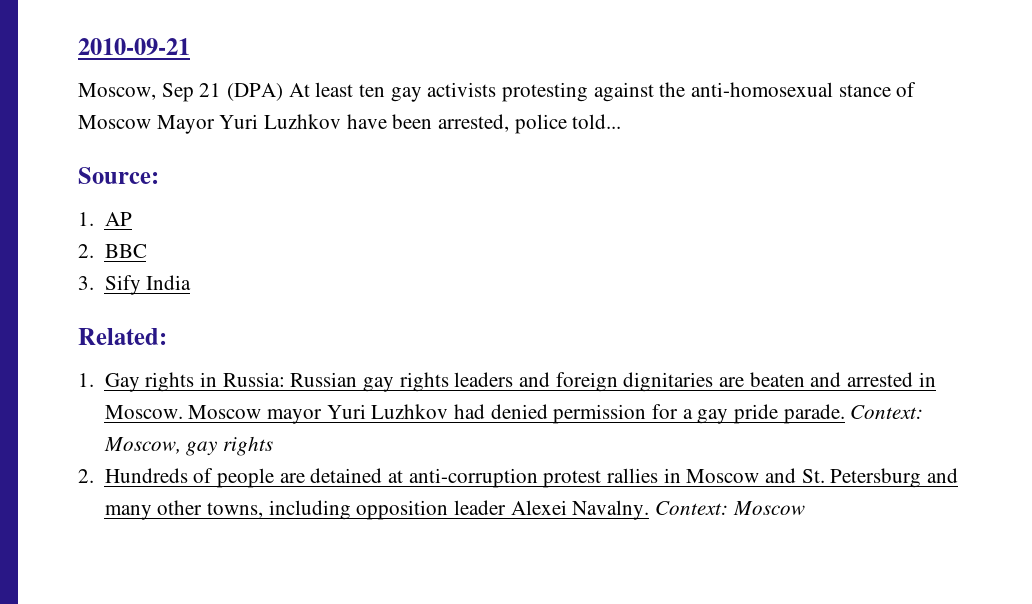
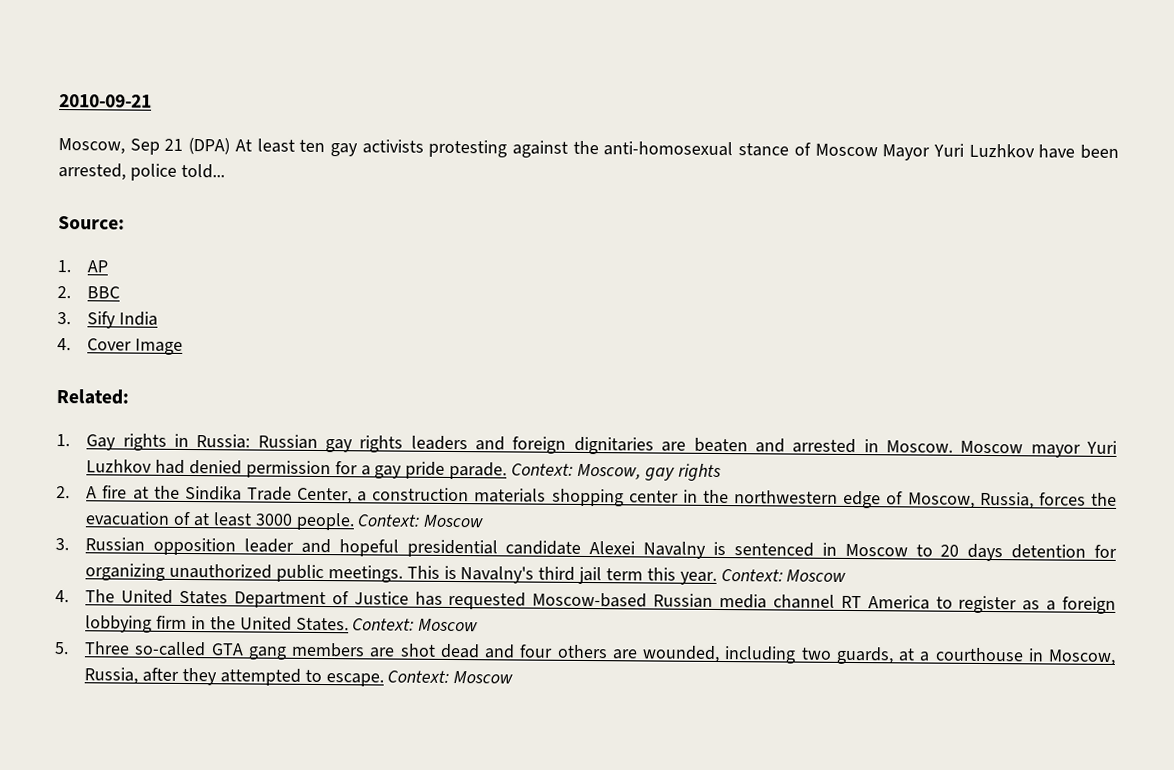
(192, 282) none -> [57,338,184,355] // 4. Cover Image
[104,468,958,488] [104,500,650,520] Hundreds of people are detained at anti-corruption protest rallies in Moscow and St. Petersburg and many other towns, including opposition leader Alexei Navalny. -> [86,485,1117,510] [85,511,485,531] [55,537,1117,562] [85,563,847,585] [55,589,1117,614] [85,615,479,633] [54,641,1116,666] [84,667,384,687] A fire at the Sindika Trade Center, a construction materials shopping center in the northwestern edge of Moscow, Russia, forces the evacuation of at least 3000 people. Context: Moscow // 3. Russian opposition leader and hopeful presidential candidate Alexei Navalny is sentenced in Moscow to 20 days detention for organizing unauthorized public meetings. This is Navalny's third jail term this year. Context: Moscow // 4. The United States Department of Justice has requested Moscow-based Russian media channel RT America to register as a foreign lobbying firm in the United States. Context: Moscow // 5. Three so-called GTA gang members are shot dead and four others are wounded, including two guards, at a courthouse in Moscow, Russia, after they attempted to escape.

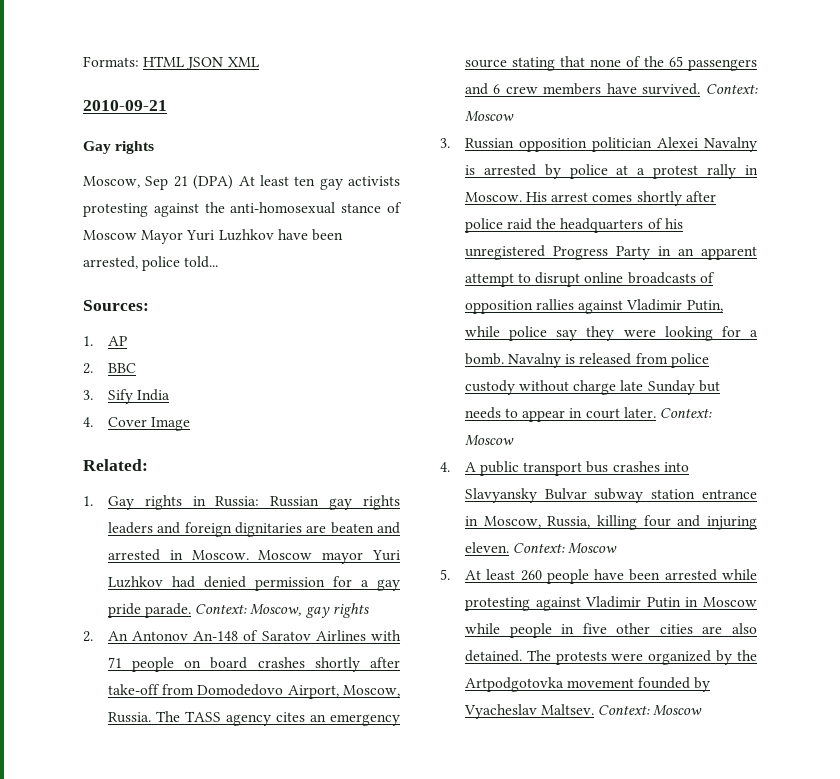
(59, 101) none -> [83,56,259,70] Formats: HTML JSON XML //
(152, 101) none -> [83,141,155,154] // Gay rights
[58,216,125,230] Source: -> [83,300,149,311] Sources:
[86,485,1117,510] [85,511,355,531] A fire at the Sindika Trade Center, a construction materials shopping center in the northwestern edge of Moscow, Russia, forces the evacuation of at least 3000 people. -> [107,630,401,641] [107,657,400,672] [107,684,400,699] [107,711,401,726] [464,56,757,71] [464,83,701,95] An Antonov An-148 of Saratov Airlines with 71 people on board crashes shortly after take-off from Domodedovo Airport, Moscow, Russia. The TASS agency cites an emergency source stating that none of the 65 passengers and 6 crew members have survived.
[243,538,1117,562] [85,563,847,585] [55,589,1117,614] [85,615,479,633] [54,641,1116,666] [84,667,384,687] leader and hopeful presidential candidate Alexei Navalny is sentenced in Moscow to 20 days detention for organizing unauthorized public meetings. This is Navalny's third jail term this year. Context: Moscow // 4. The United States Department of Justice has requested Moscow-based Russian media channel RT America to register as a foreign lobbying firm in the United States. Context: Moscow // 5. Three so-called GTA gang members are shot dead and four others are wounded, including two guards, at a courthouse in Moscow, Russia, after they attempted to escape. -> [591,137,757,152] [464,164,758,179] [464,191,716,206] [464,218,683,233] [464,245,757,260] [464,272,715,287] [464,299,723,314] [464,326,758,341] [464,353,709,368] [464,380,720,395] [464,407,713,422] [464,435,514,446] [440,461,689,476] [464,488,757,503] [464,515,757,530] [464,542,618,554] [440,569,757,584] [464,596,757,611] [464,623,757,638] [464,650,757,665] [464,677,711,692] [463,704,595,719] politician Alexei Navalny is arrested by police at a protest rally in Moscow. His arrest comes shortly after police raid the headquarters of his unregistered Progress Party in an apparent attempt to disrupt online broadcasts of opposition rallies against Vladimir Putin, while police say they were looking for a bomb. Navalny is released from police custody without charge late Sunday but needs to appear in court later. Context: Moscow // 4. A public transport bus crashes into Slavyansky Bulvar subway station entrance in Moscow, Russia, killing four and injuring eleven. Context: Moscow // 5. At least 260 people have been arrested while protesting against Vladimir Putin in Moscow while people in five other cities are also detained. The protests were organized by the Artpodgotovka movement founded by Vyacheslav Maltsev.

